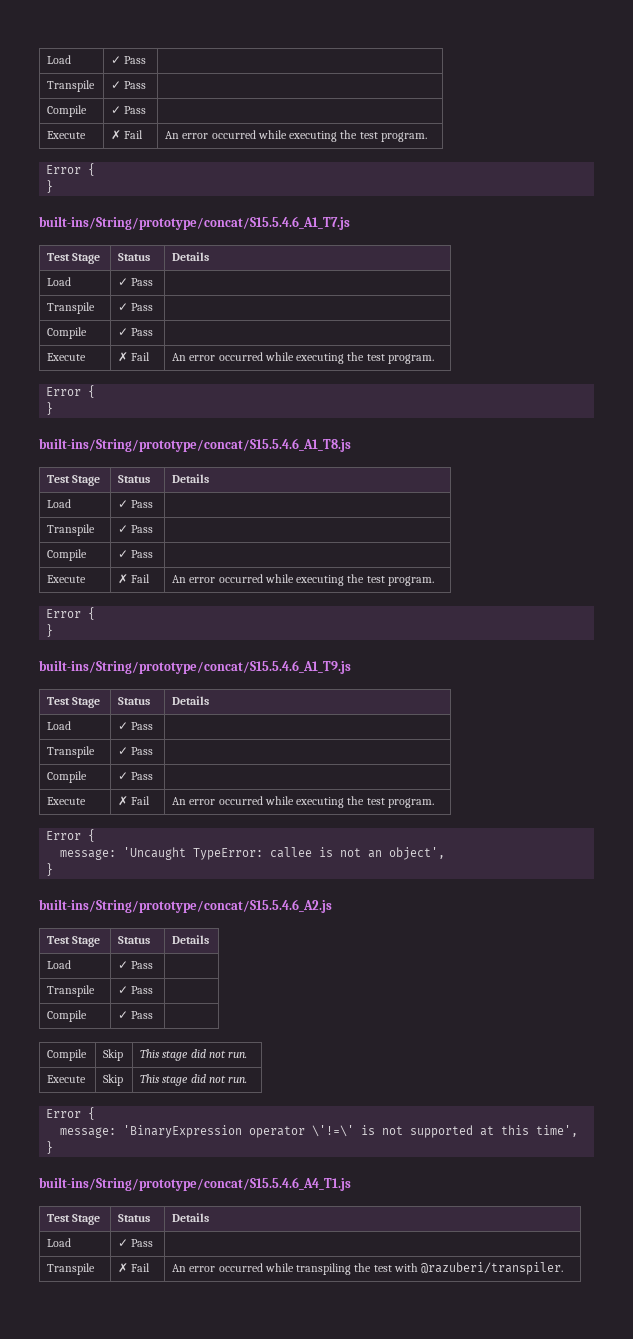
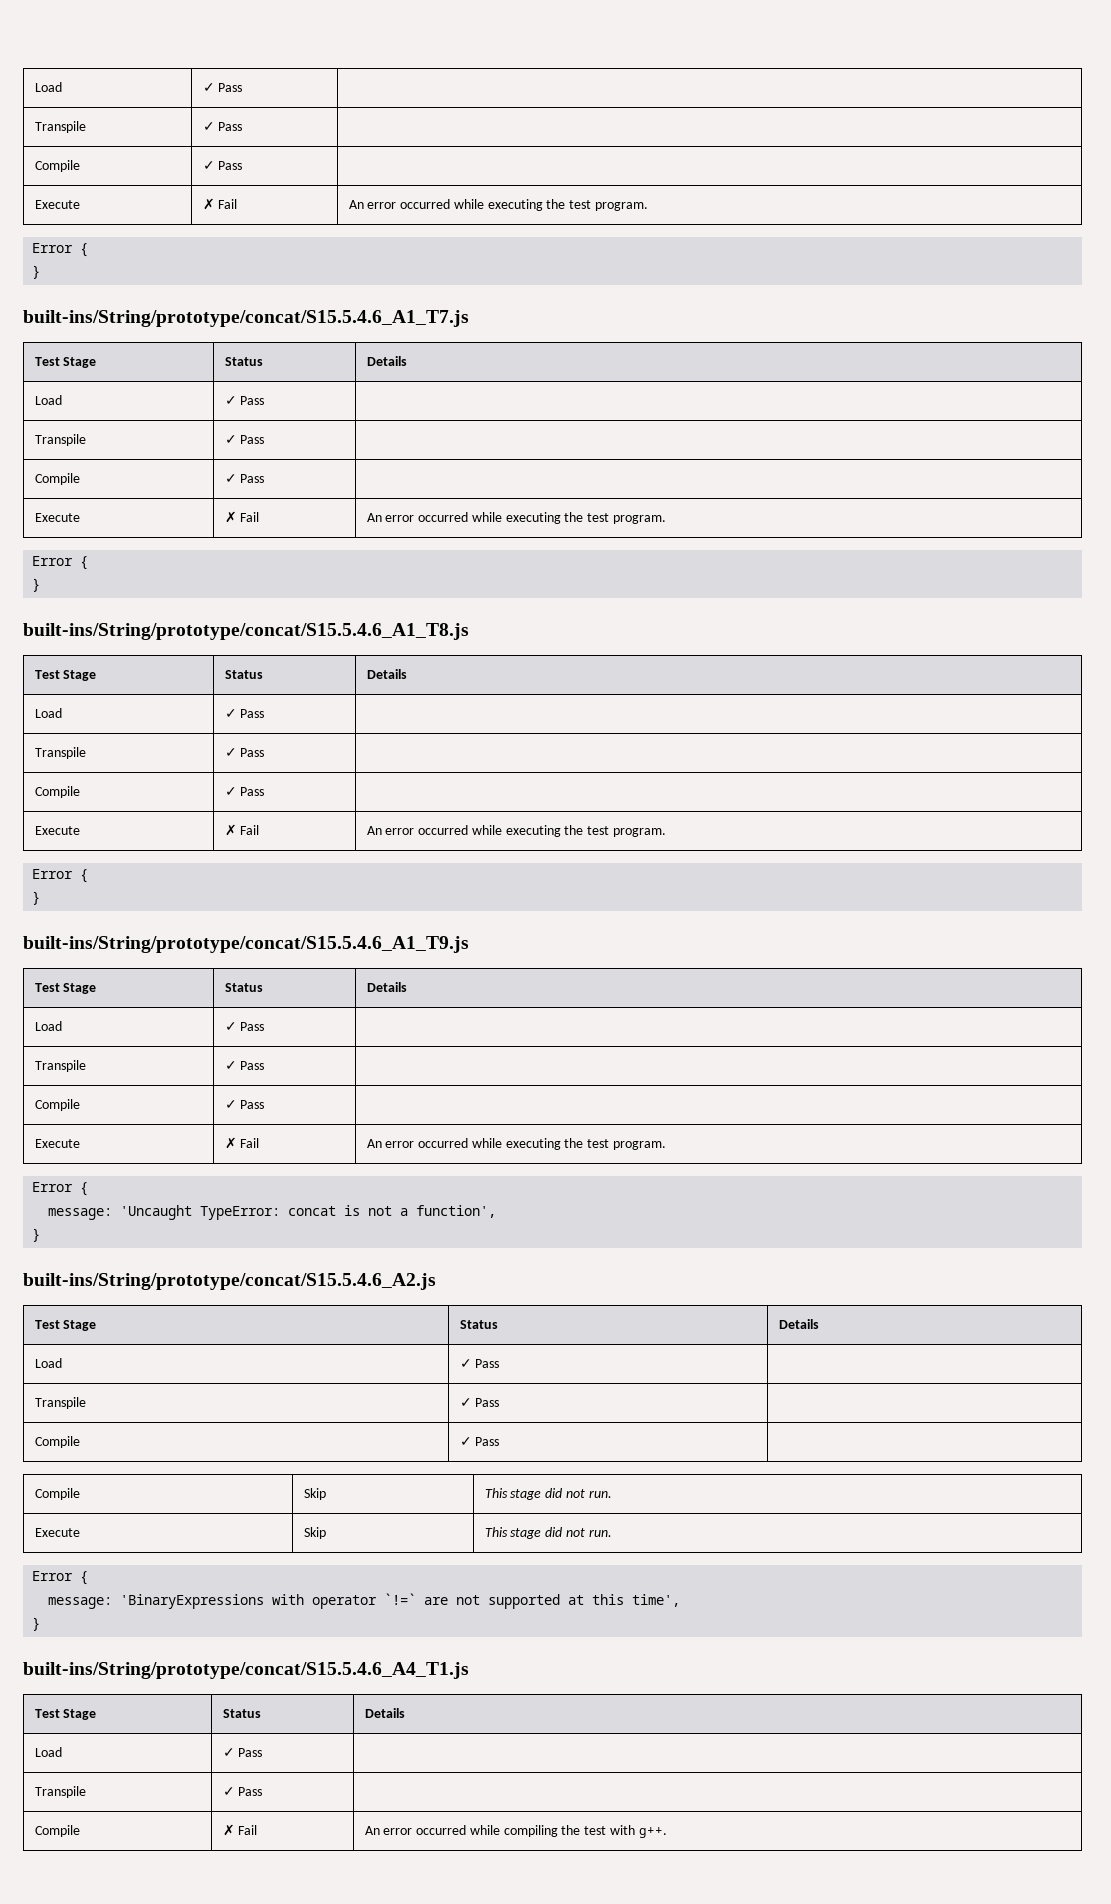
[270,847,446,860] callee is not an object', -> [288,1205,497,1218] concat is not a function',
[123,1125,376,1138] 'BinaryExpression operator \'!=\' is -> [120,1593,449,1609] 'BinaryExpressions with operator `!=` are
[118,1263,151,1273] [172,1263,352,1275] | ✗ Fail | An error occurred while transpiling -> [222,1787,263,1796] [34,1825,80,1837] [222,1824,258,1836] [364,1825,558,1837] | ✓ Pass | // Compile | ✗ Fail | An error occurred while compiling
[421,1262,564,1275] @razuberi/transpiler. -> [638,1827,667,1838] g++.

